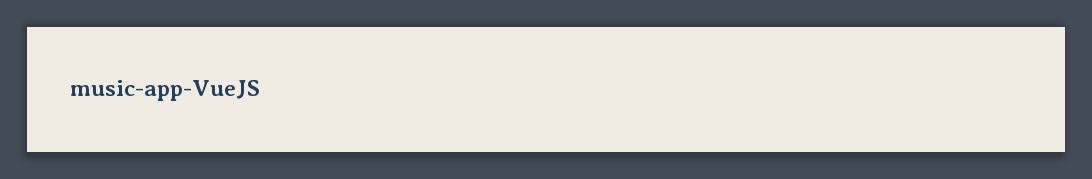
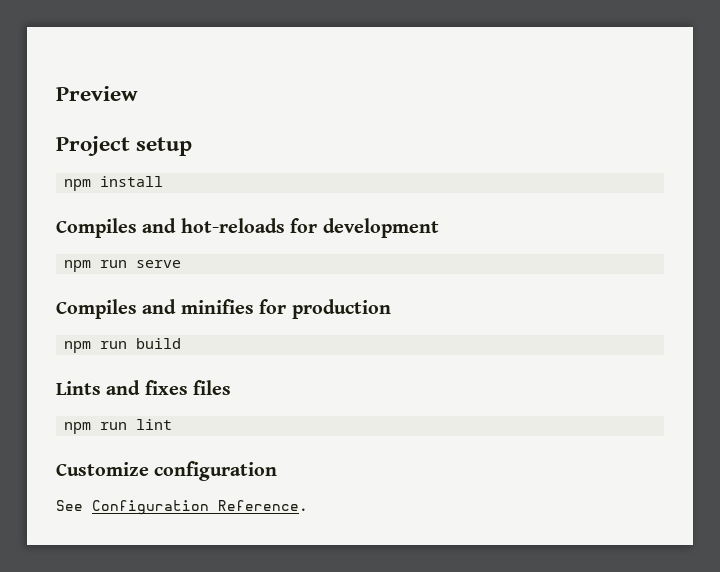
[70,80,260,101] music-app-VueJS -> [56,86,138,101] [56,136,193,156] [64,176,164,191] [56,218,439,238] [64,260,182,272] [56,299,391,319] [64,338,182,353] [56,380,232,395] [64,419,173,434] [56,461,278,481] [56,500,308,515] Preview // Project setup // npm install // Compiles and hot-reloads for development // npm run serve // Compiles and minifies for production // npm run build // Lints and fixes files // npm run lint // Customize configuration // See Configuration Reference.

